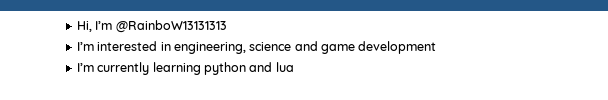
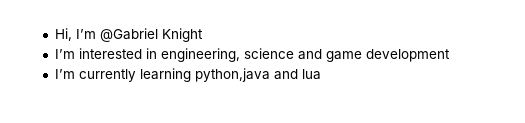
[115,20,227,33] @RainboW13131313 -> [99,28,203,42] @Gabriel Knight
[203,62,246,75] python -> [194,68,270,82] python,java

